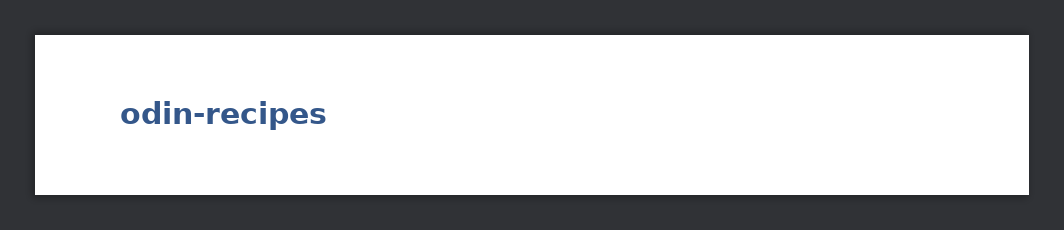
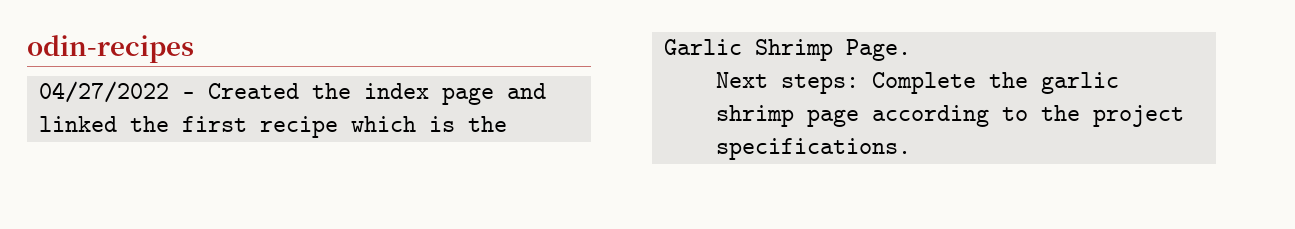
(327, 115) none -> [39,81,547,105] [39,116,508,138] [664,39,912,61] [716,72,1120,94] [716,105,1185,127] [716,138,912,160] // 04/27/2022 - Created the index page and linked the first recipe which is the Garlic Shrimp Page. // Next steps: Complete the garlic shrimp page according to the project specifications.

